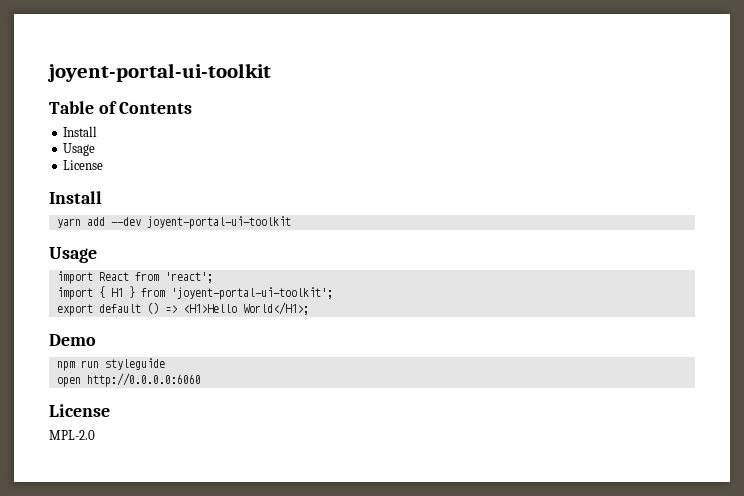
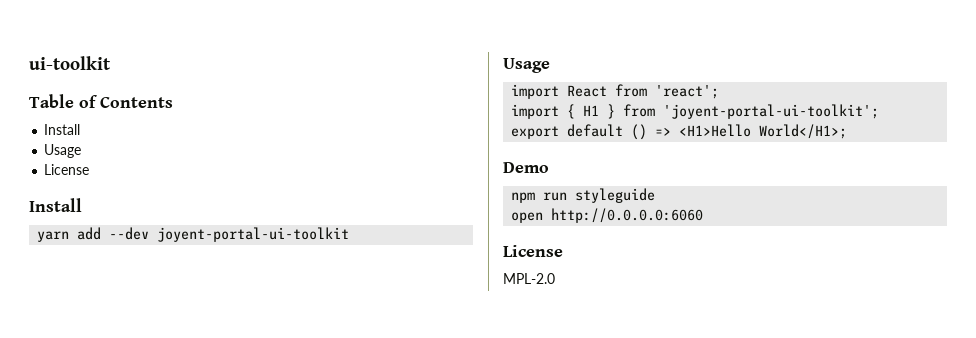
[47,63,271,82] joyent-portal-ui-toolkit -> [29,56,111,70] ui-toolkit

